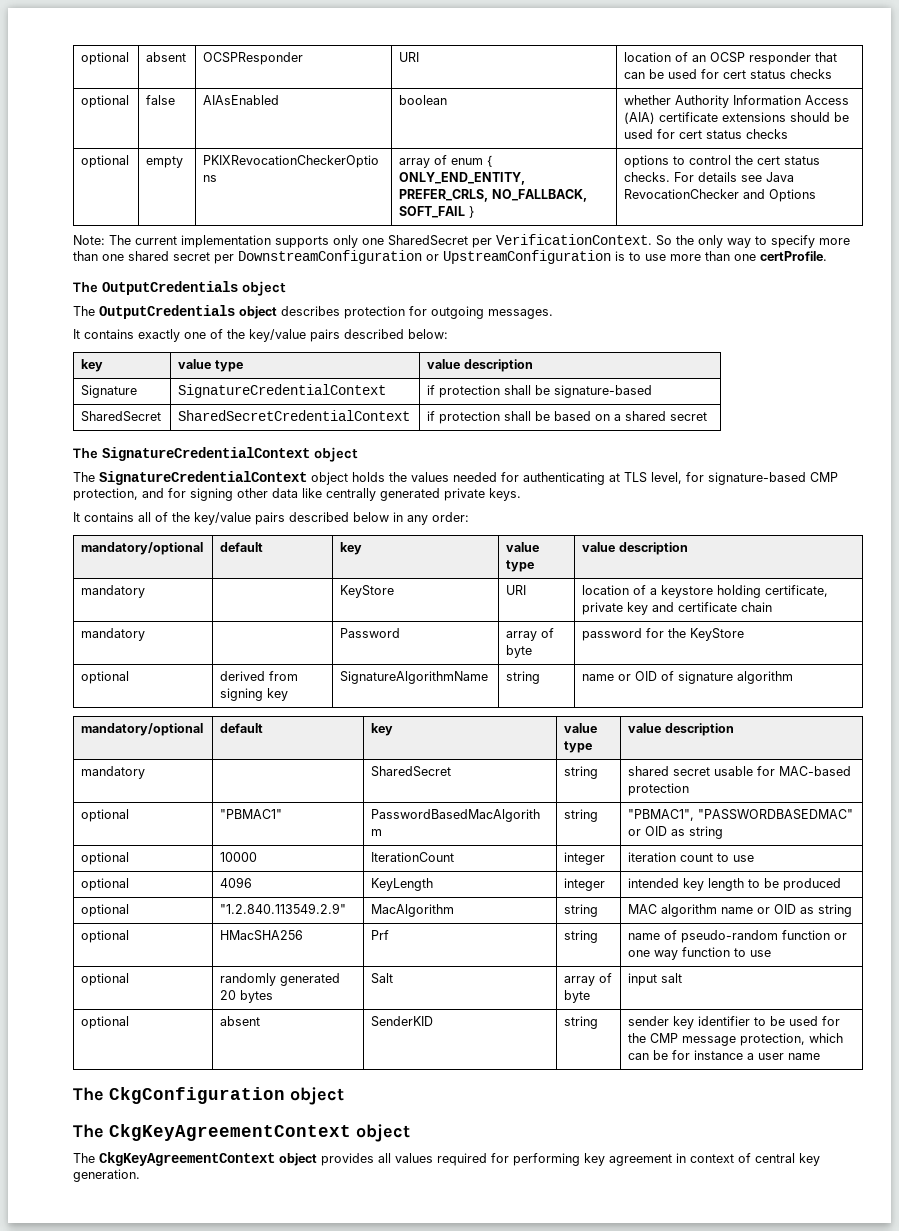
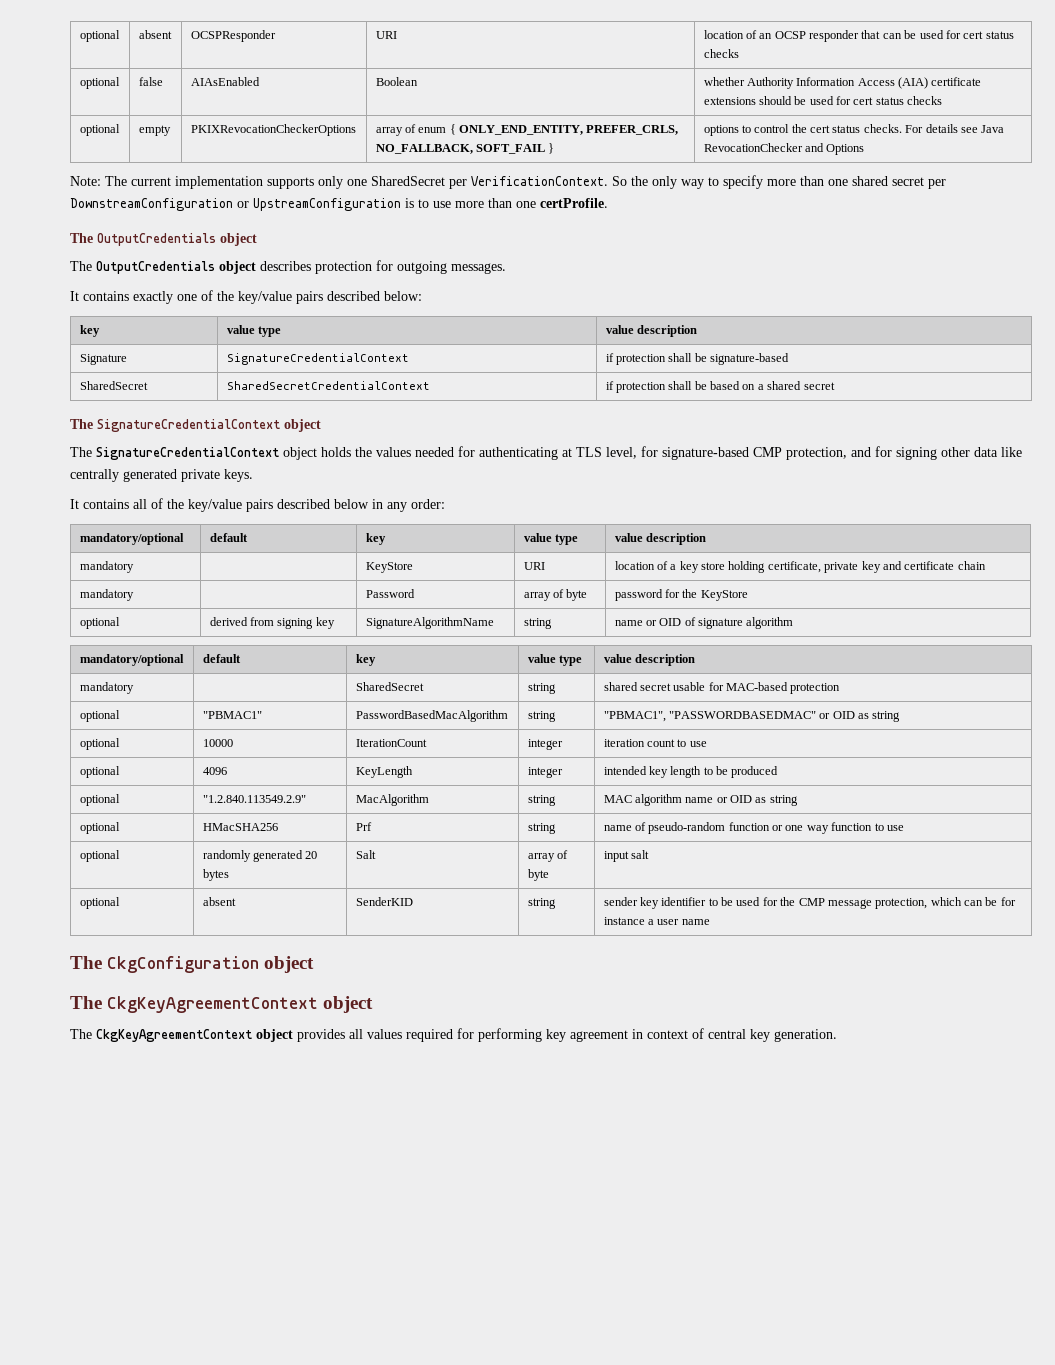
[399,95,448,105] boolean -> [375,77,418,86] Boolean
[661,585,714,598] keystore -> [679,561,726,573] key store

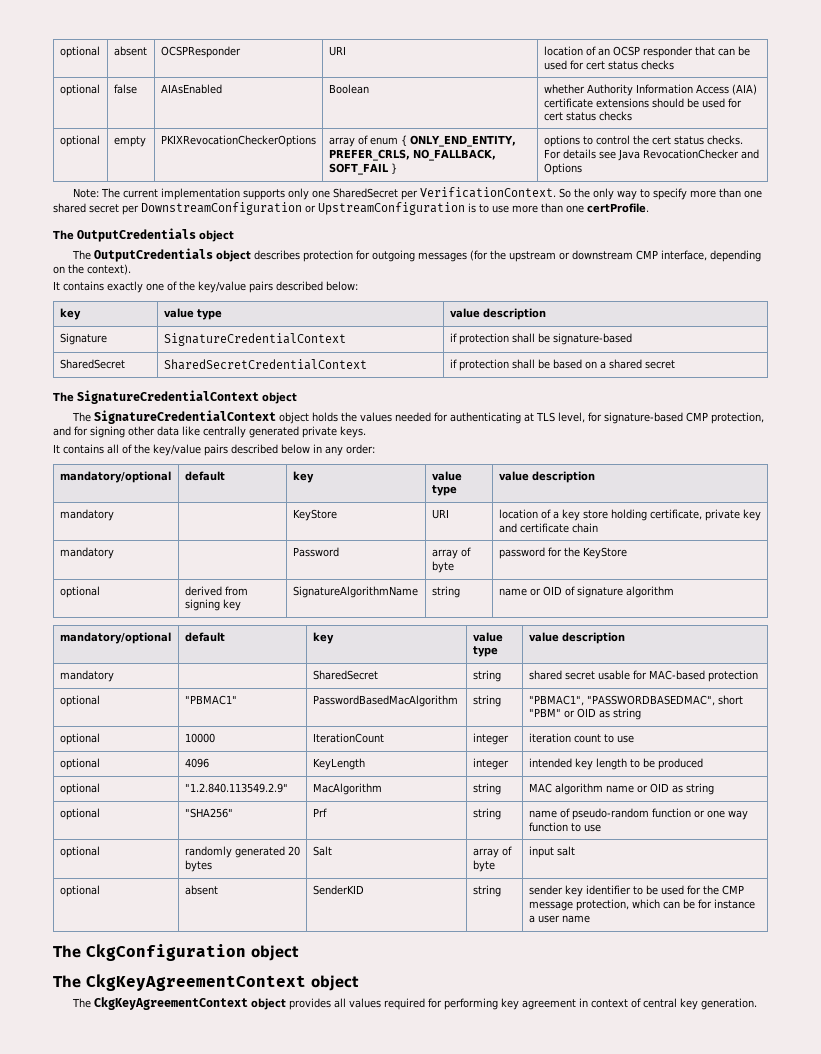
[451,263,506,274] messages. -> [417,250,761,262] [53,264,131,275] messages (for the upstream or downstream CMP interface, depending on the context).
[668,711,816,719] "PASSWORDBASEDMAC" -> [586,695,743,706] [528,708,561,717] "PASSWORDBASEDMAC", short "PBM"
[202,823,278,831] HMacSHA256 -> [184,808,233,818] "SHA256"

